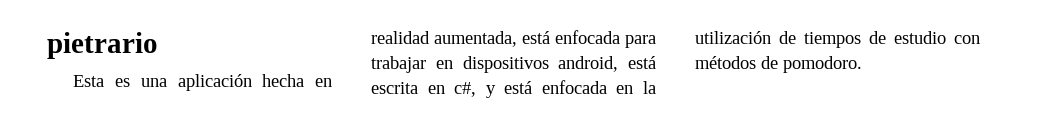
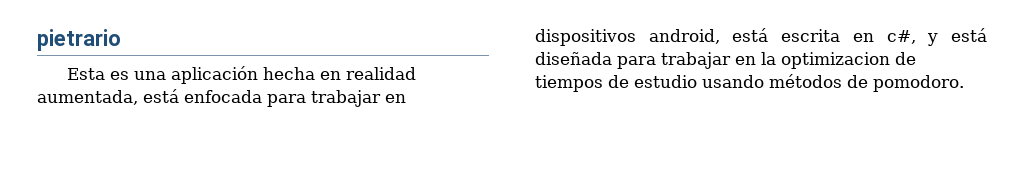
[541,80,607,94] enfocada -> [535,52,731,69] diseñada para trabajar
[695,31,771,44] utilización -> [781,52,890,69] optimizacion
[954,35,980,44] con -> [702,75,764,88] usando

